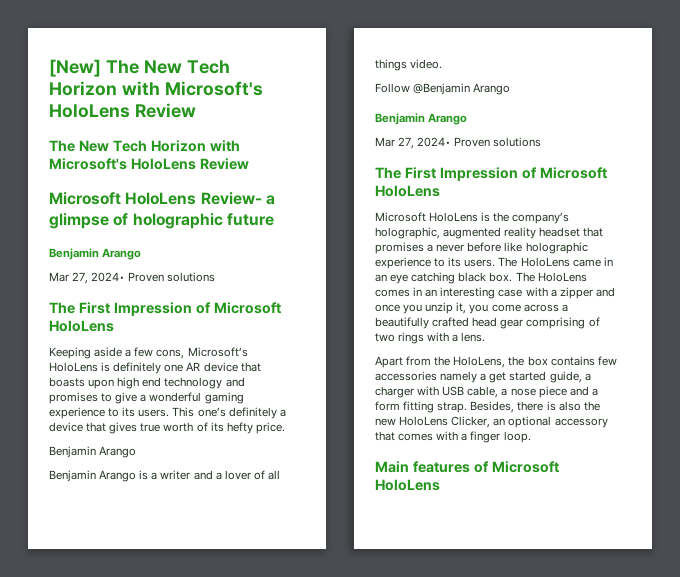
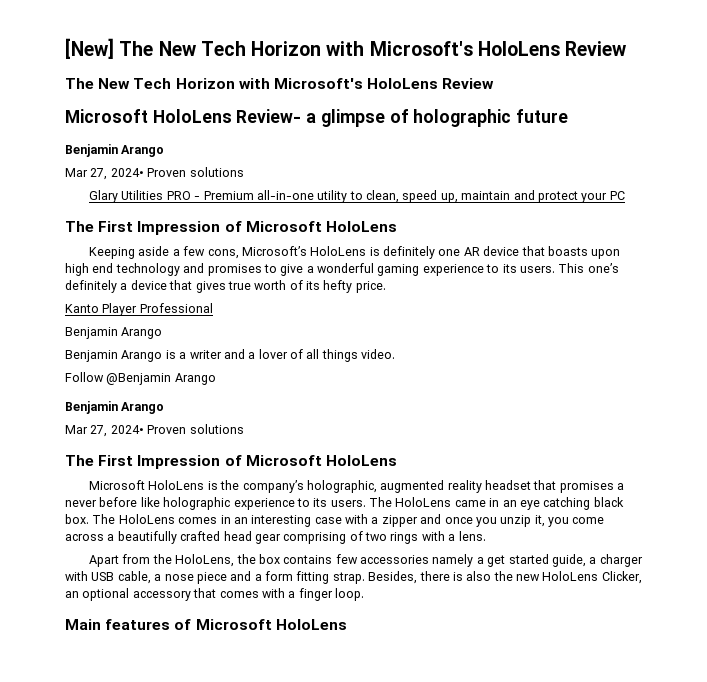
(216, 277) none -> [89,190,625,203] // Glary Utilities PRO - Premium all-in-one utility to clean, speed up, maintain and protect your PC
(285, 428) none -> [65,303,213,316] // Kanto Player Professional

